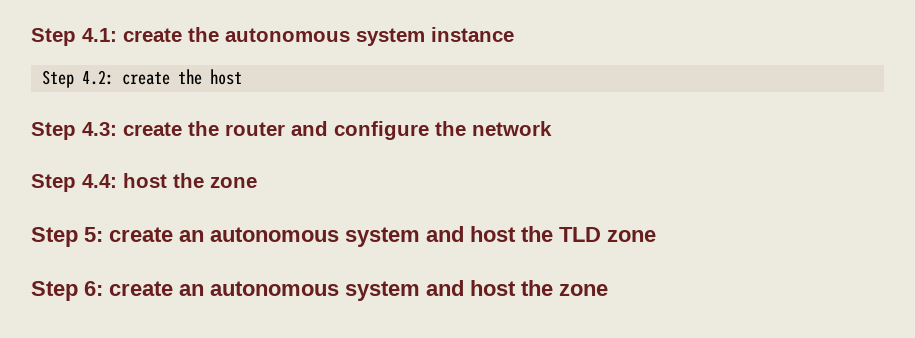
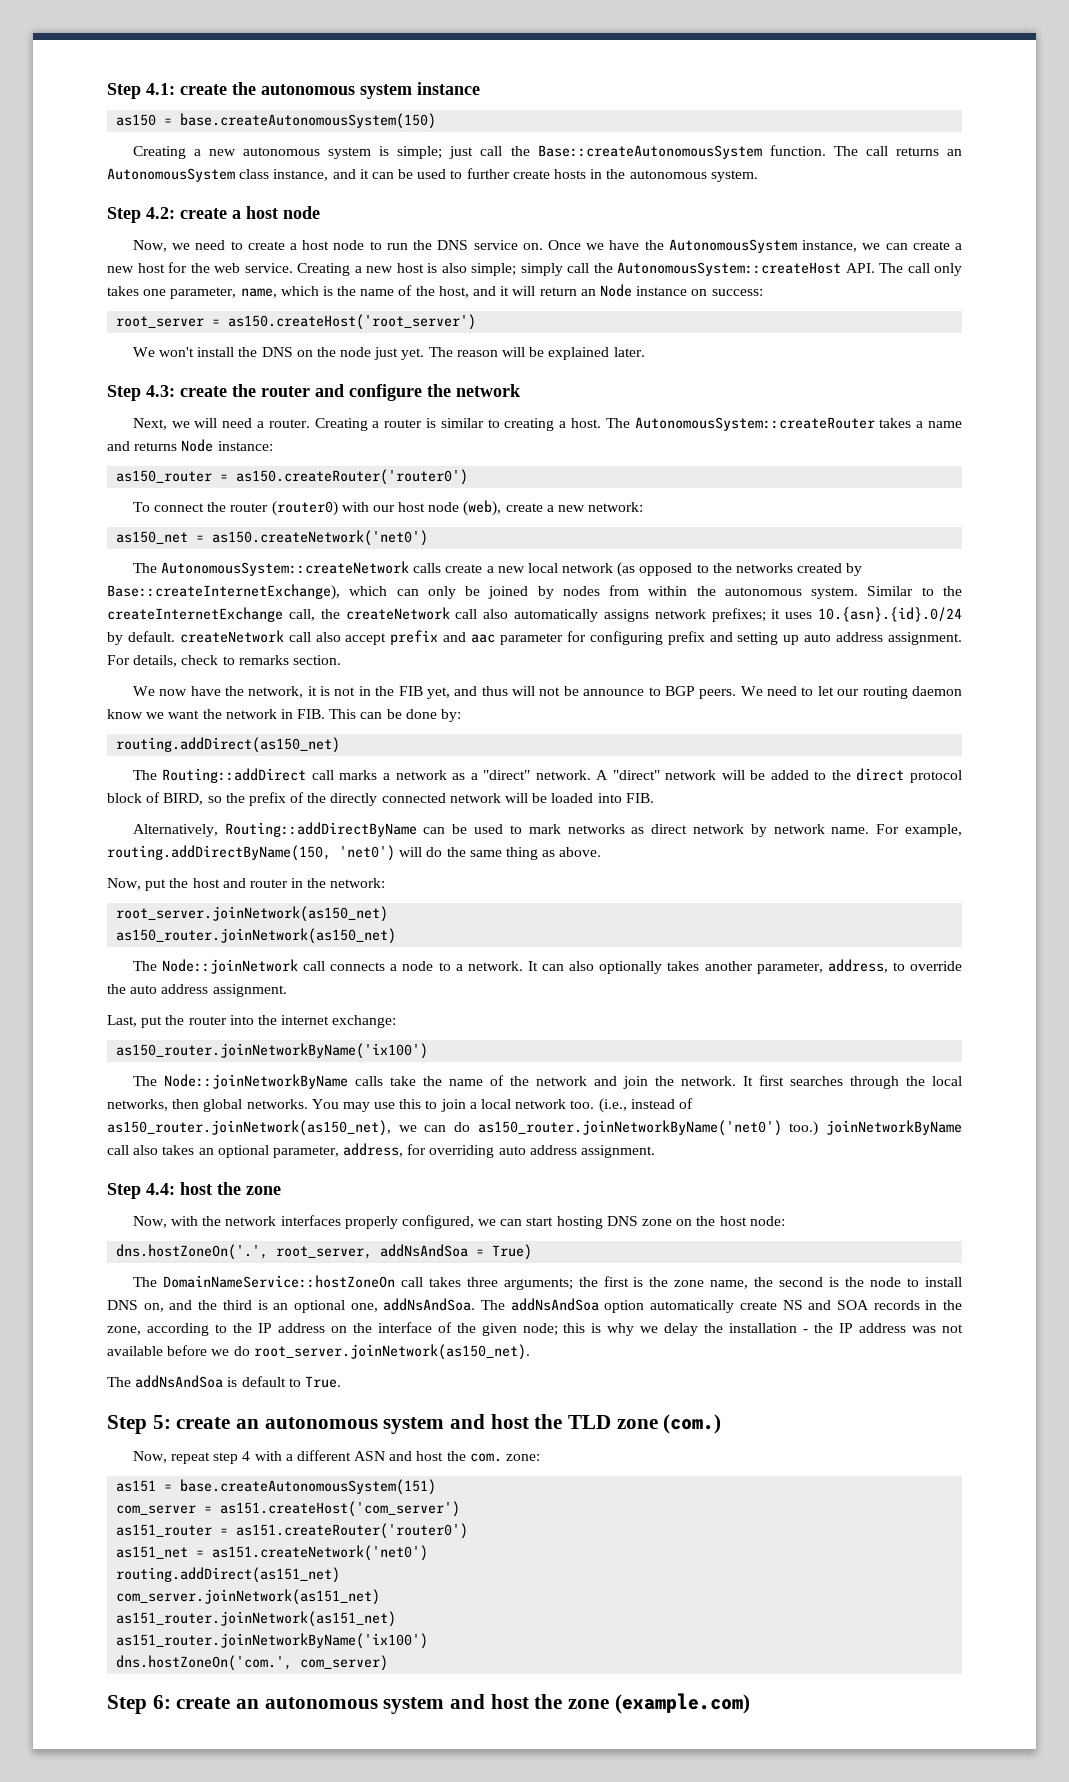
[42,69,243,88] Step 4.2: create the host -> [116,113,437,129] [132,145,962,159] [107,168,758,182] [107,206,320,223] [132,239,962,253] [107,262,962,276] [107,284,763,299] [116,314,477,330] [132,347,645,360] as150 = base.createAutonomousSystem(150) // Creating a new autonomous system is simple; just call the Base::createAutonomousSystem function. The call returns an AutonomousSystem class instance, and it can be used to further create hosts in the autonomous system. // Step 4.2: create a host node // Now, we need to create a host node to run the DNS service on. Once we have the AutonomousSystem instance, we can create a new host for the web service. Creating a new host is also simple; simply call the AutonomousSystem::createHost API. The call only takes one parameter, name, which is the name of the host, and it will return an Node instance on success: // root_server = as150.createHost('root_server') // We won't install the DNS on the node just yet. The reason will be explained later.
(552, 128) none -> [132,417,963,431] [107,439,273,452] [116,469,469,485] [132,500,644,516] [116,530,429,546] [132,561,863,577] [107,584,962,600] [107,607,963,622] [107,630,963,645] [107,655,341,667] [132,686,962,699] [107,709,462,722] [116,737,341,753] [132,768,963,783] [107,792,654,806] [132,822,962,837] [107,845,602,861] [107,878,386,891] [116,906,389,922] [116,928,397,944] [132,959,962,974] [107,984,287,997] [107,1015,397,1028] [116,1043,429,1059] [132,1074,962,1089] [107,1098,693,1113] [107,1120,962,1136] [107,1143,656,1158] // Next, we will need a router. Creating a router is similar to creating a host. The AutonomousSystem::createRouter takes a name and returns Node instance: // as150_router = as150.createRouter('router0') // To connect the router (router0) with our host node (web), create a new network: // as150_net = as150.createNetwork('net0') // The AutonomousSystem::createNetwork calls create a new local network (as opposed to the networks created by Base::createInternetExchange), which can only be joined by nodes from within the autonomous system. Similar to the createInternetExchange call, the createNetwork call also automatically assigns network prefixes; it uses 10.{asn}.{id}.0/24 by default. createNetwork call also accept prefix and aac parameter for configuring prefix and setting up auto address assignment. For details, check to remarks section. // We now have the network, it is not in the FIB yet, and thus will not be announce to BGP peers. We need to let our routing daemon know we want the network in FIB. This can be done by: // routing.addDirect(as150_net) // The Routing::addDirect call marks a network as a "direct" network. A "direct" network will be added to the direct protocol block of BIRD, so the prefix of the directly connected network will be loaded into FIB. // Alternatively, Routing::addDirectByName can be used to mark networks as direct network by network name. For example, routing.addDirectByName(150, 'net0') will do the same thing as above. // Now, put the host and router in the network: // root_server.joinNetwork(as150_net) // as150_router.joinNetwork(as150_net) // The Node::joinNetwork call connects a node to a network. It can also optionally takes another parameter, address, to override the auto address assignment. // Last, put the router into the internet exchange: // as150_router.joinNetworkByName('ix100') // The Node::joinNetworkByName calls take the name of the network and join the network. It first searches through the local networks, then global networks. You may use this to join a local network too. (i.e., instead of as150_router.joinNetwork(as150_net), we can do as150_router.joinNetworkByName('net0') too.) joinNetworkByName call also takes an optional parameter, address, for overriding auto address assignment.
(257, 182) none -> [132,1215,785,1229] [116,1244,533,1260] [132,1275,963,1290] [107,1298,963,1313] [107,1322,964,1336] [107,1344,530,1360] [107,1375,341,1388] // Now, with the network interfaces properly configured, we can start hosting DNS zone on the host node: // dns.hostZoneOn('.', root_server, addNsAndSoa = True) // The DomainNameService::hostZoneOn call takes three arguments; the first is the zone name, the second is the node to install DNS on, and the third is an optional one, addNsAndSoa. The addNsAndSoa option automatically create NS and SOA records in the zone, according to the IP address on the interface of the given node; this is why we delay the installation - the IP address was not available before we do root_server.joinNetwork(as150_net). // The addNsAndSoa is default to True.
(656, 236) none -> [663,1414,722,1434] [132,1450,541,1464] [116,1479,437,1495] [116,1501,461,1517] [116,1523,469,1539] [116,1545,429,1561] [116,1567,341,1583] [116,1589,381,1605] [116,1611,397,1627] [116,1633,429,1649] [116,1655,389,1671] (com.) // Now, repeat step 4 with a different ASN and host the com. zone: // as151 = base.createAutonomousSystem(151) // com_server = as151.createHost('com_server') // as151_router = as151.createRouter('router0') // as151_net = as151.createNetwork('net0') // routing.addDirect(as151_net) // com_server.joinNetwork(as151_net) // as151_router.joinNetwork(as151_net) // as151_router.joinNetworkByName('ix100') // dns.hostZoneOn('com.', com_server)
(608, 290) none -> [614,1693,750,1714] (example.com)

